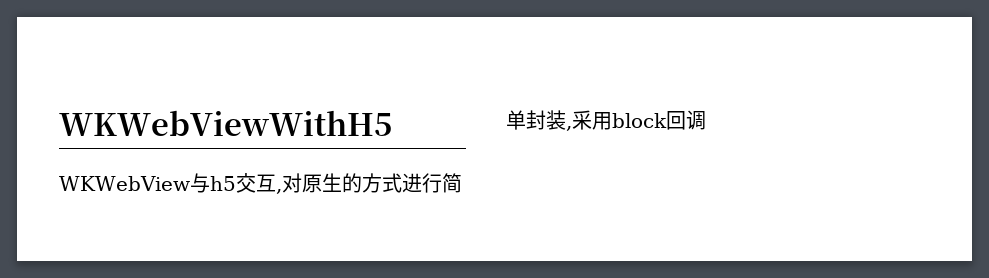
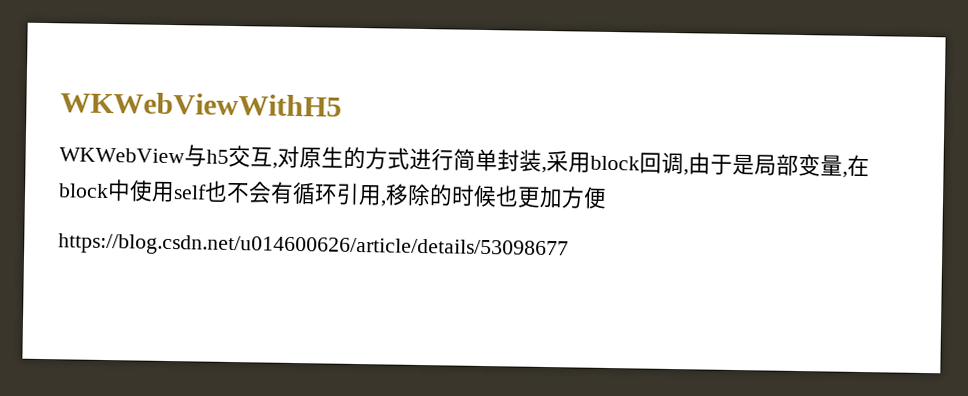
(706, 120) none -> [683,152,870,178] [58,179,607,209] [58,233,569,261] ,由于是局部变量,在block中使用self也不会有循环引用,移除的时候也更加方便 // https://blog.csdn.net/u014600626/article/details/53098677

